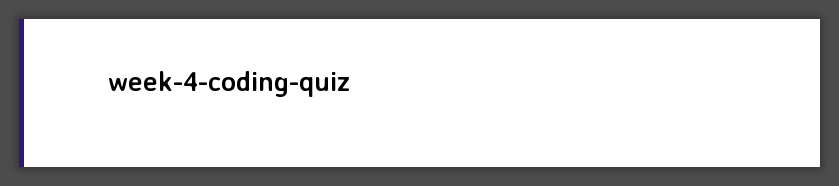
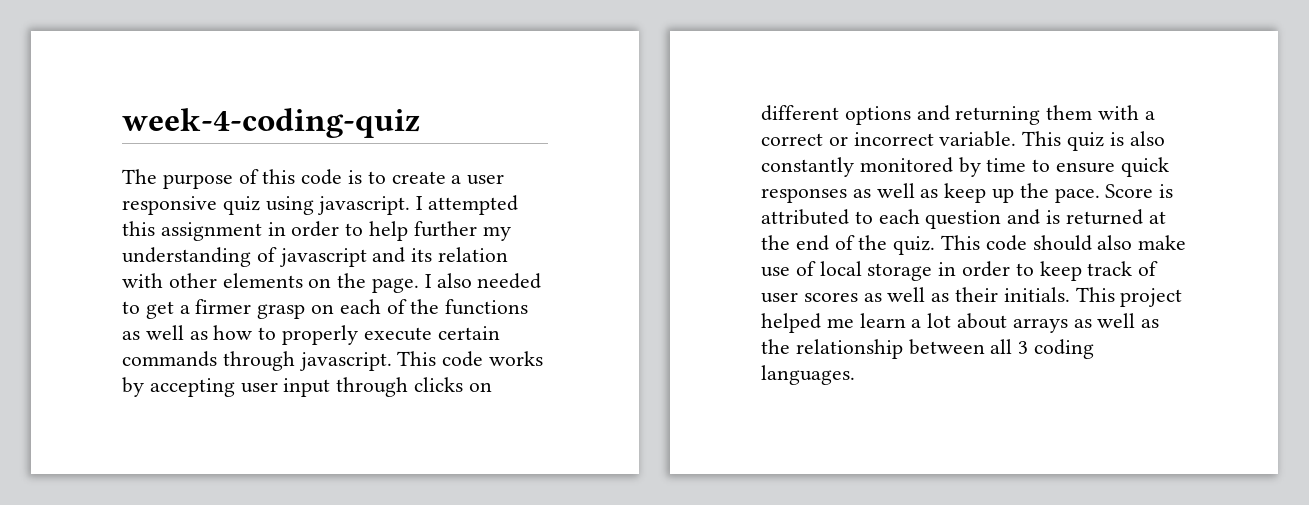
(350, 84) none -> [122,169,505,189] [122,195,519,215] [122,221,511,241] [122,247,509,267] [122,273,542,293] [122,299,529,319] [122,325,500,345] [122,351,544,371] [122,377,492,397] [761,105,1155,125] [761,131,1165,151] [761,157,1169,177] [761,183,1174,203] [761,209,1166,229] [761,235,1187,255] [761,261,1159,281] [761,287,1183,307] [761,313,1160,333] [761,339,1095,359] [761,365,855,385] // The purpose of this code is to create a user responsive quiz using javascript. I attempted this assignment in order to help further my understanding of javascript and its relation with other elements on the page. I also needed to get a firmer grasp on each of the functions as well as how to properly execute certain commands through javascript. This code works by accepting user input through clicks on different options and returning them with a correct or incorrect variable. This quiz is also constantly monitored by time to ensure quick responses as well as keep up the pace. Score is attributed to each question and is returned at the end of the quiz. This code should also make use of local storage in order to keep track of user scores as well as their initials. This project helped me learn a lot about arrays as well as the relationship between all 3 coding languages.

